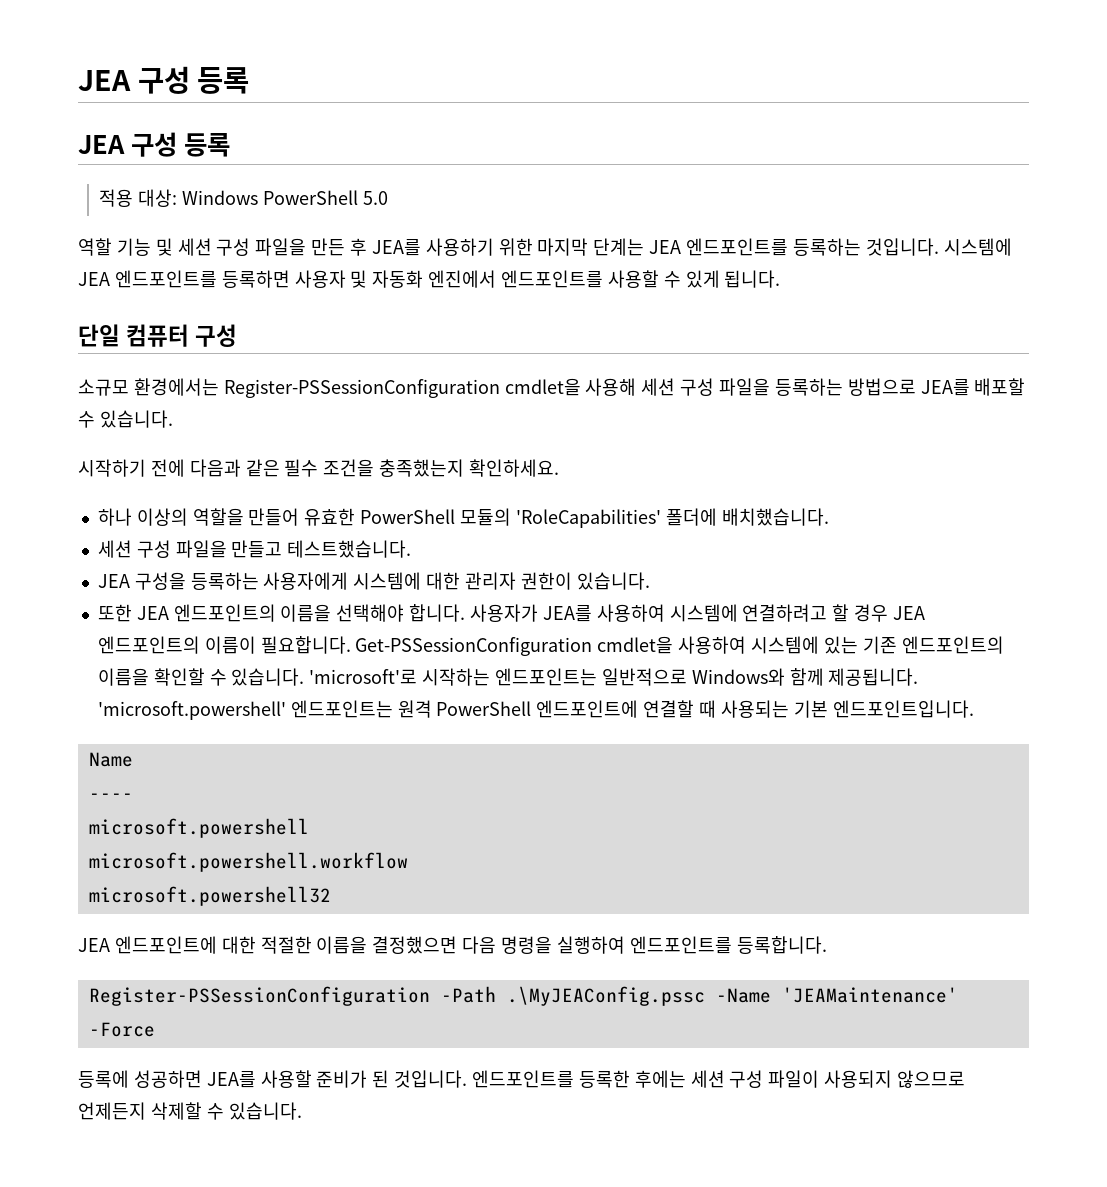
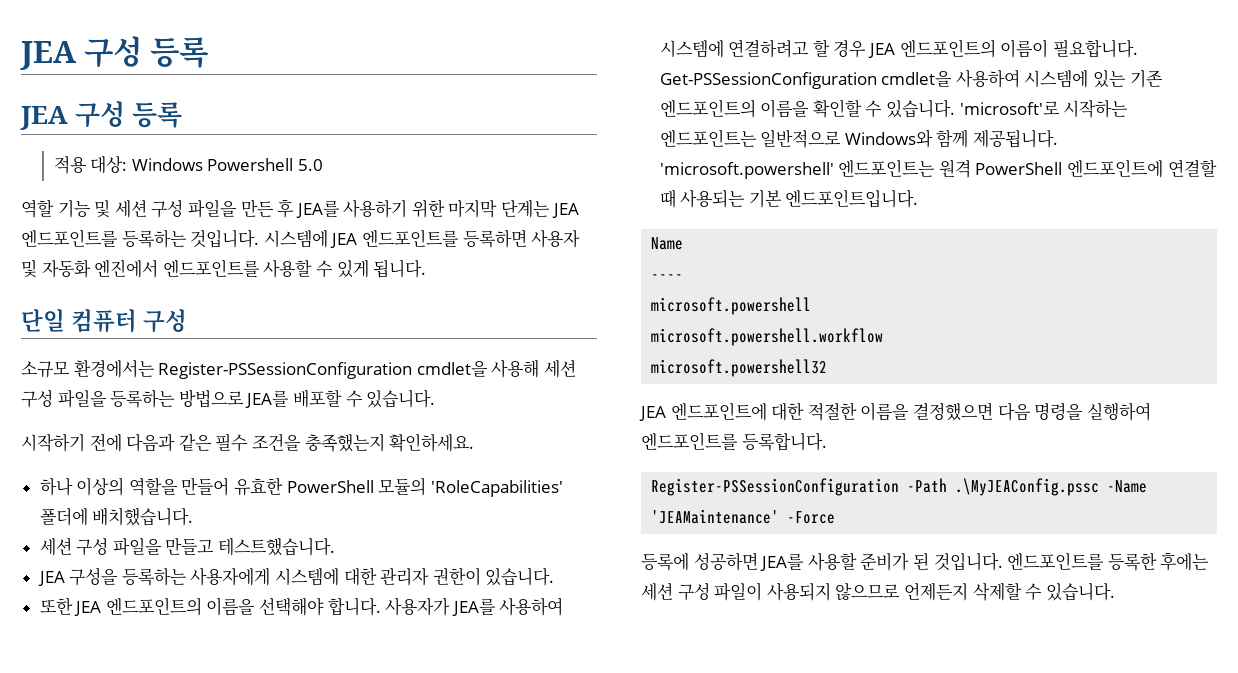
[262,190,358,205] PowerShell -> [207,158,294,171] Powershell

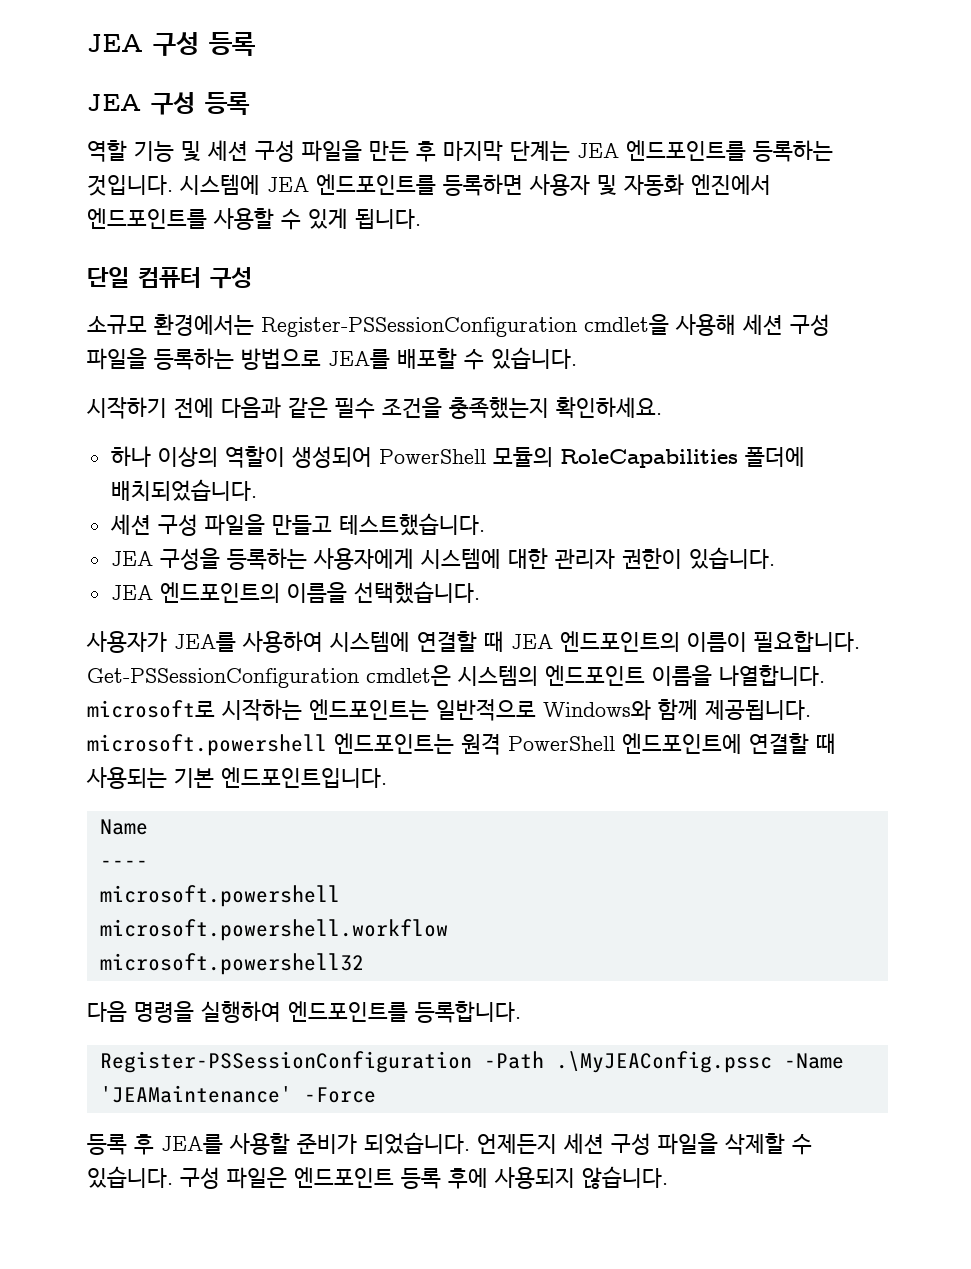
[53,156,323,174] // 적용 대상: Windows Powershell 5.0 -> (250, 103) none
[295,199,445,218] JEA를 사용하기 위한 -> (436, 151) none
[128,477,563,497] [39,507,194,526] 역할을 만들어 유효한 PowerShell 모듈의 'RoleCapabilities' 폴더에 배치했습니다. -> [224,446,805,468] [110,479,257,501] 역할이 생성되어 PowerShell 모듈의 RoleCapabilities 폴더에 배치되었습니다.
[39,597,73,615] 또한 -> (775, 558) none
[259,597,381,616] 선택해야 합니다. -> [353,581,480,604] 선택했습니다. //
[728,39,867,58] 연결하려고 할 경우 -> [417,631,504,652] 연결할 때
[881,69,1163,88] [659,99,1060,118] cmdlet을 사용하여 시스템에 있는 기존 엔드포인트의 이름을 확인할 수 있습니다. 'microsoft'로 -> [366,665,825,686] [87,700,215,718] cmdlet은 시스템의 엔드포인트 이름을 나열합니다. microsoft로
[659,162,834,179] 'microsoft.powershell' -> [87,734,327,756] microsoft.powershell
[639,402,993,421] JEA 엔드포인트에 대한 적절한 이름을 결정했으면 -> (364, 964) none
[641,552,758,571] 등록에 성공하면 -> [87,1134,154,1155] 등록 후
[912,552,1210,571] [641,582,1115,601] 된 것입니다. 엔드포인트를 등록한 후에는 세션 구성 파일이 사용되지 않으므로 언제든지 삭제할 수 있습니다. -> [364,1132,812,1155] [87,1166,668,1189] 되었습니다. 언제든지 세션 구성 파일을 삭제할 수 있습니다. 구성 파일은 엔드포인트 등록 후에 사용되지 않습니다.

